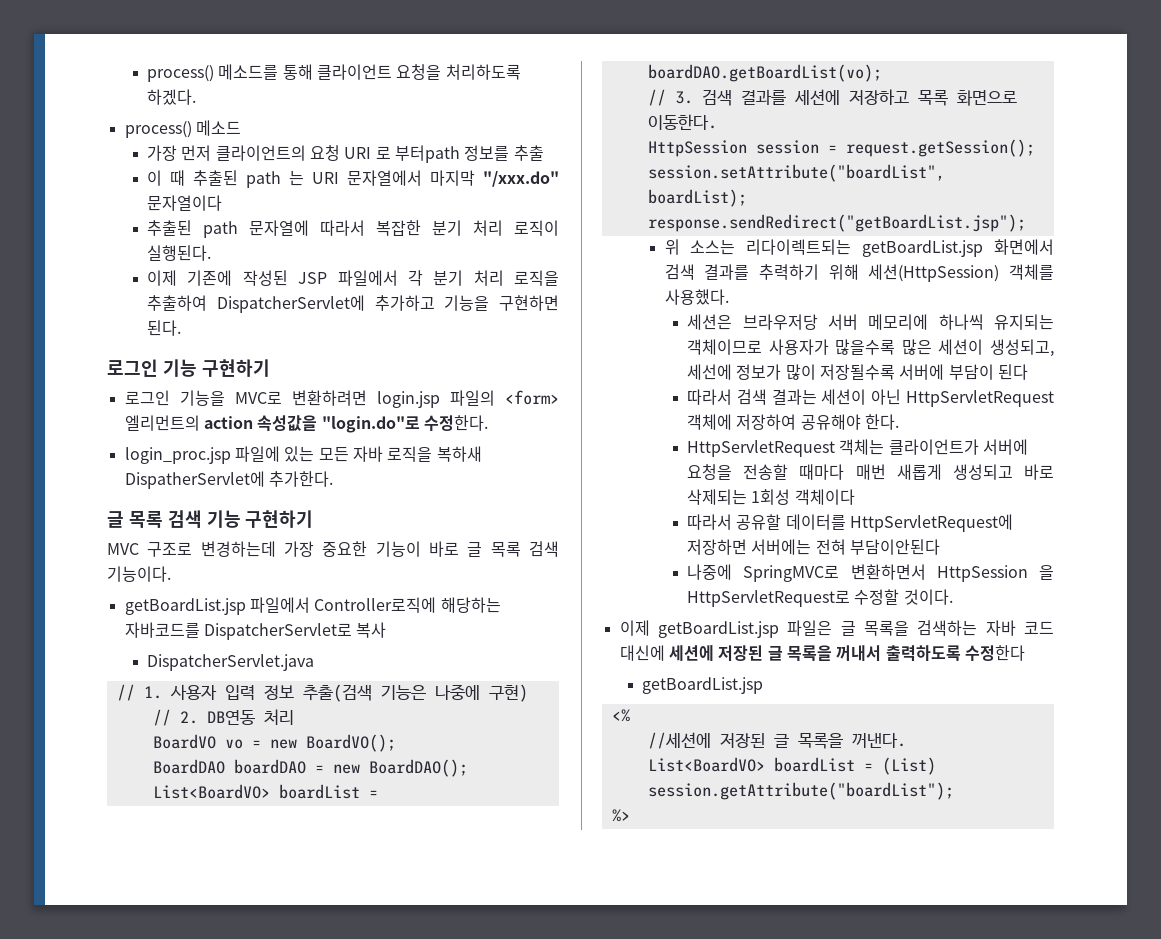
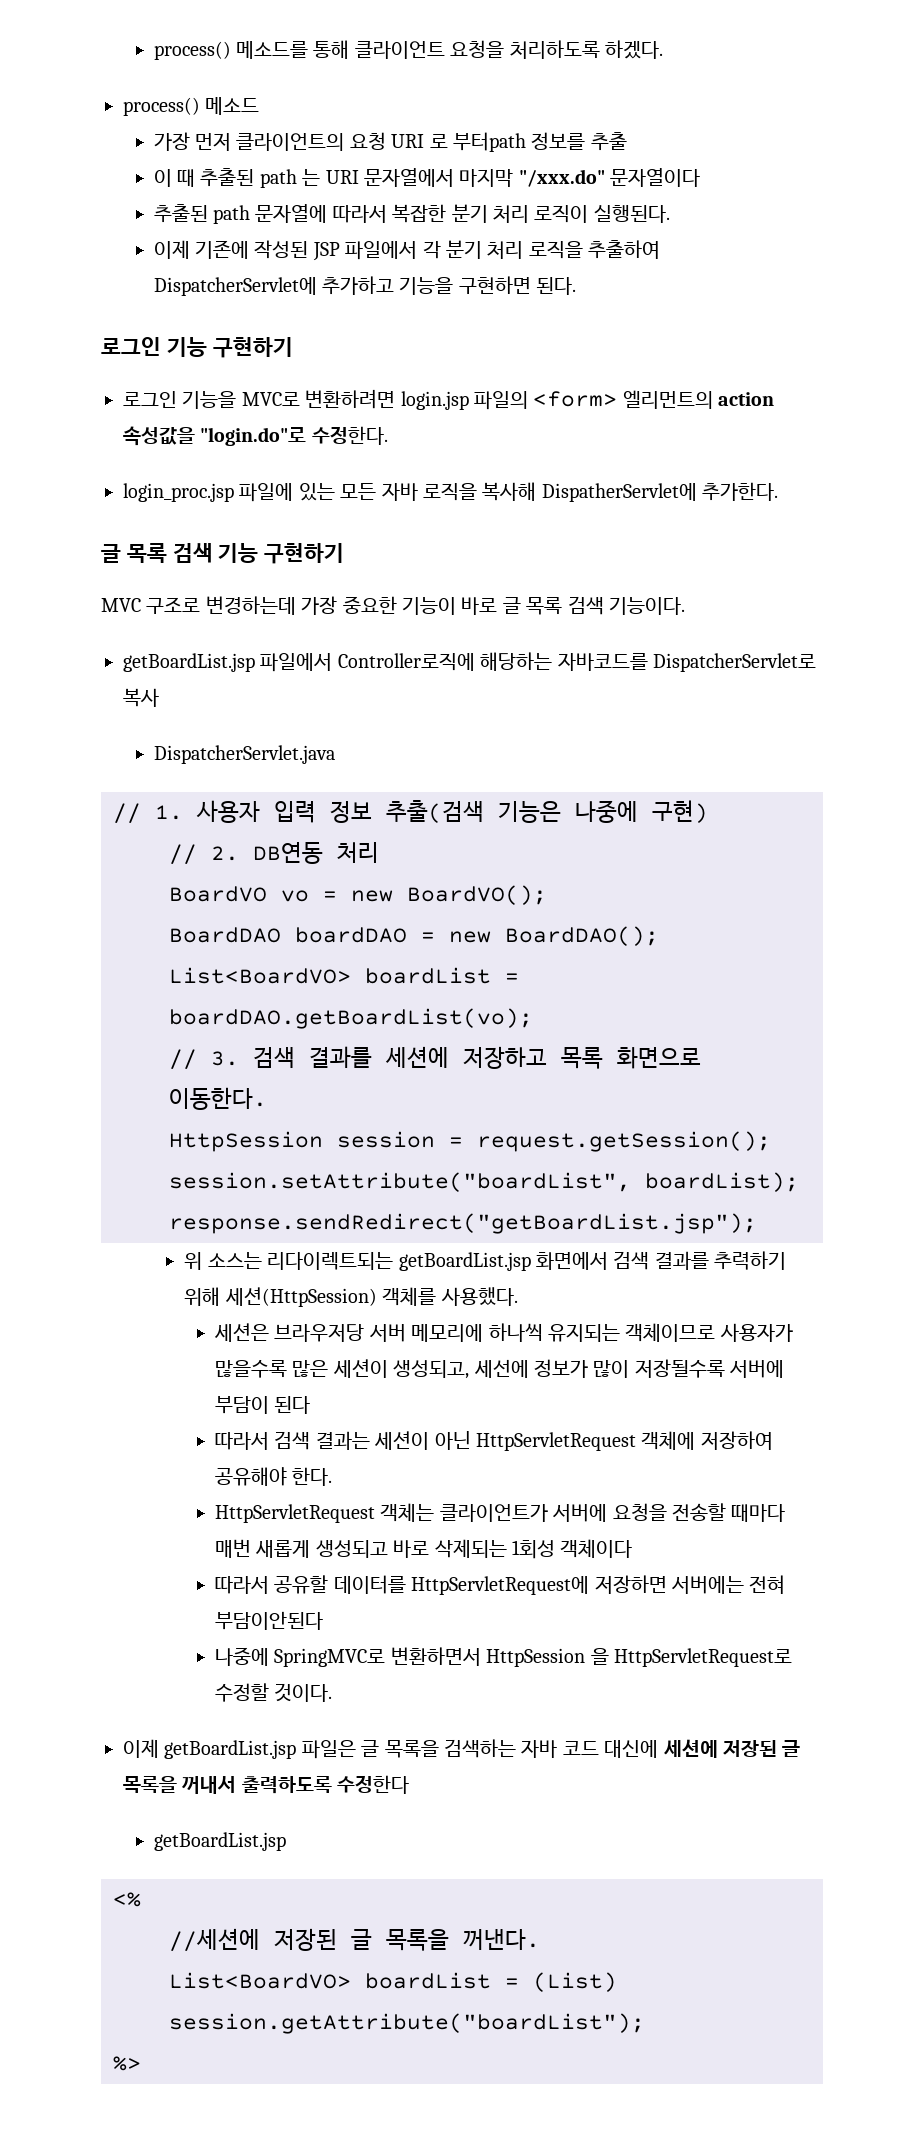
[436,446,482,462] 복하새 -> [482,482,537,501] 복사해

